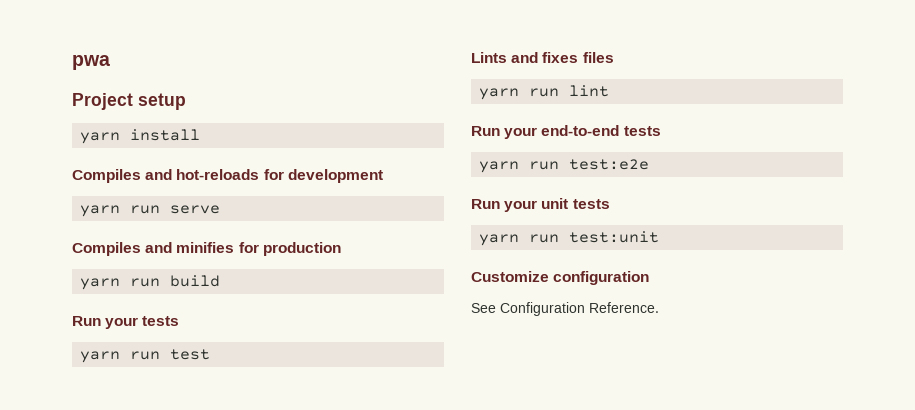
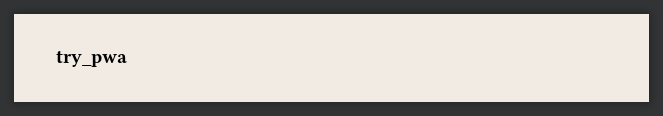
[72,55,110,70] [72,93,186,110] [80,129,201,144] [72,169,383,183] [80,205,221,217] [72,242,341,256] [80,275,221,290] [72,316,180,329] [80,349,211,363] [471,52,614,63] [479,85,610,100] [471,125,661,139] [479,159,650,173] [471,198,610,212] [479,231,660,246] [471,271,650,285] [471,302,659,316] pwa // Project setup // yarn install // Compiles and hot-reloads for development // yarn run serve // Compiles and minifies for production // yarn run build // Run your tests // yarn run test // Lints and fixes files // yarn run lint // Run your end-to-end tests // yarn run test:e2e // Run your unit tests // yarn run test:unit // Customize configuration // See Configuration Reference. -> [56,50,127,67] try_pwa

